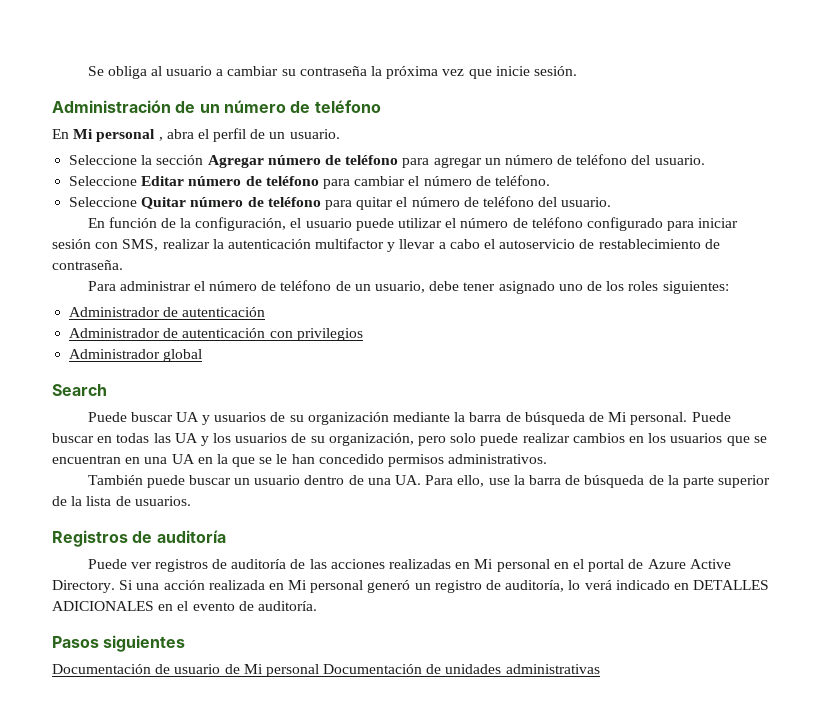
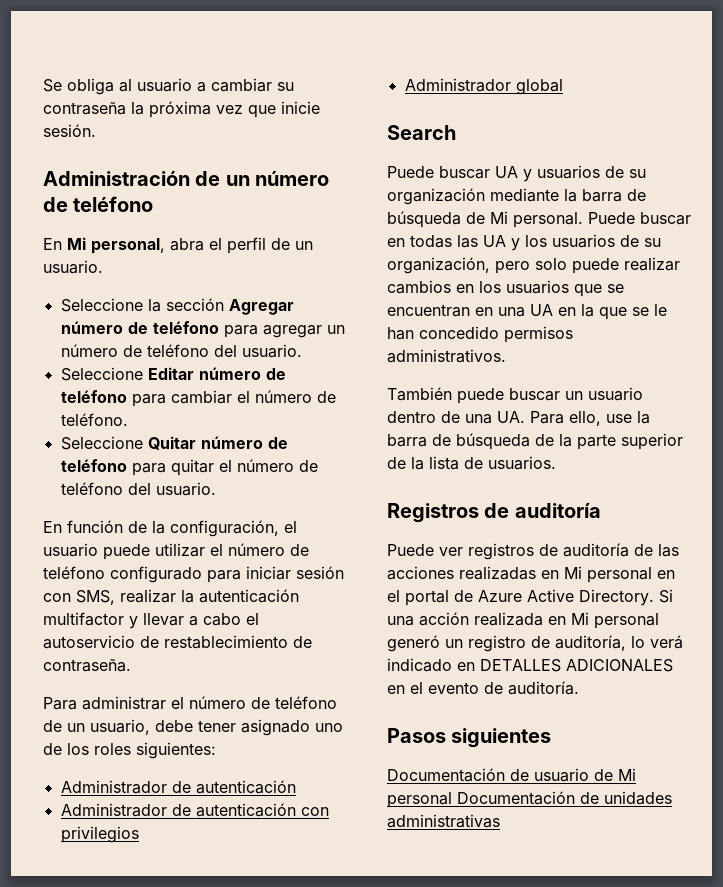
[96,129,163,142] personal , -> [91,238,165,254] personal,

